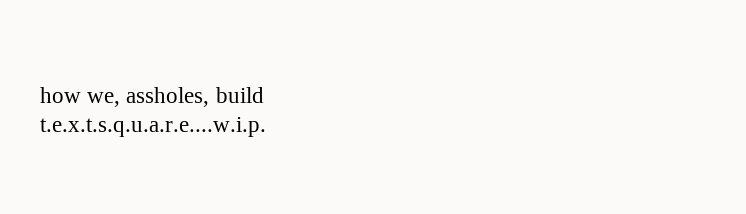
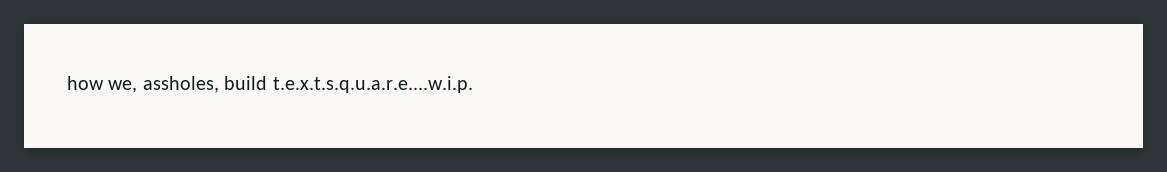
(264, 95) // -> (268, 83) none

